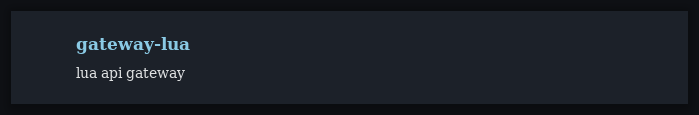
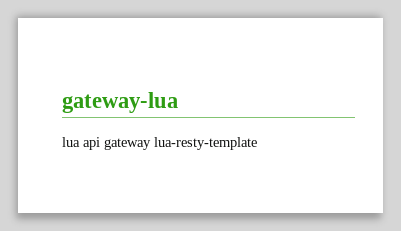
(185, 74) none -> [154,137,257,150] lua-resty-template

